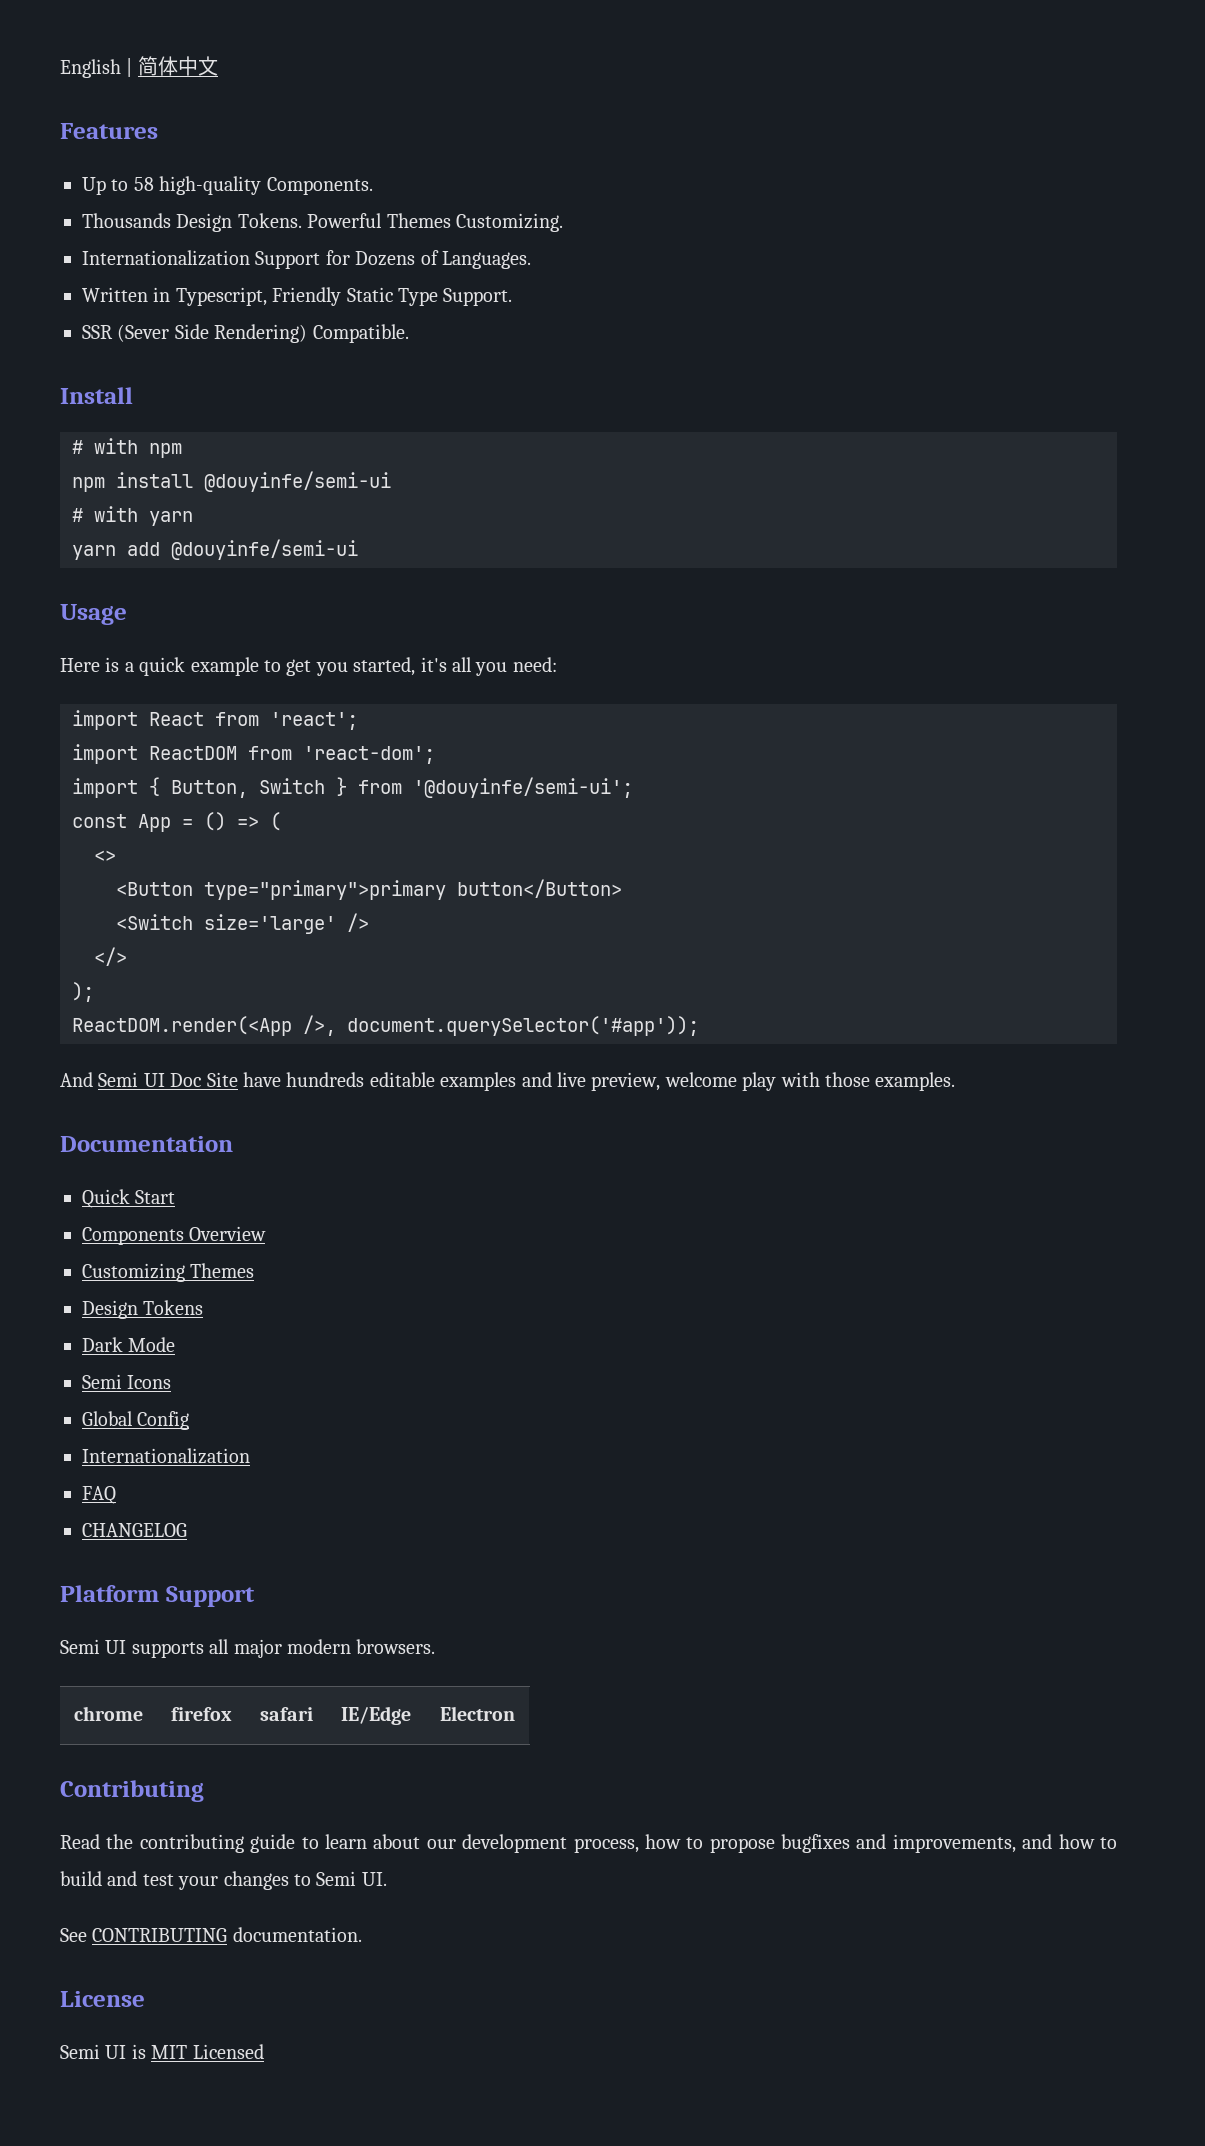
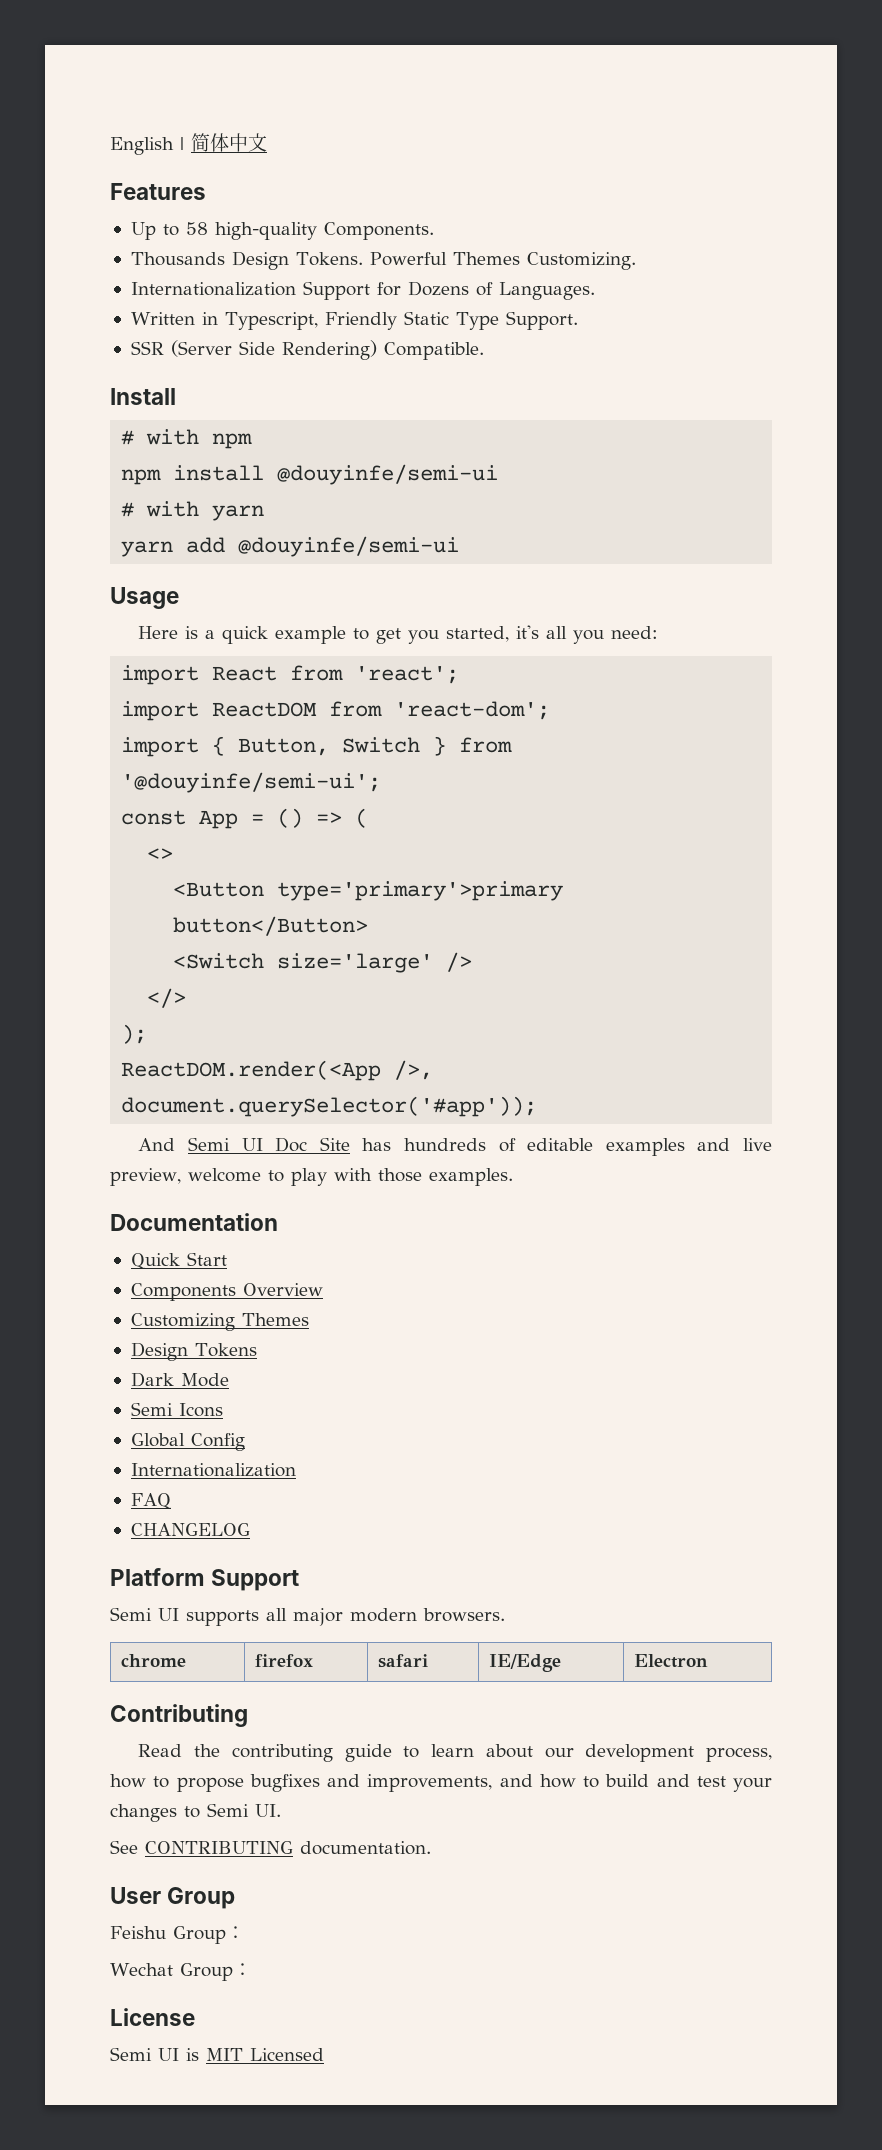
[117,324,170,342] (Sever -> [170,340,232,357] (Server
[204,880,446,900] type="primary">primary -> [277,881,564,901] type='primary'>primary
[243,1072,365,1087] have hundreds -> [362,1138,516,1152] has hundreds of
(737, 1079) none -> [267,1170,284,1182] to
(362, 1934) none -> [110,1887,236,1909] [110,1926,245,1944] [110,1963,252,1981] // User Group // Feishu Group： // Wechat Group：

